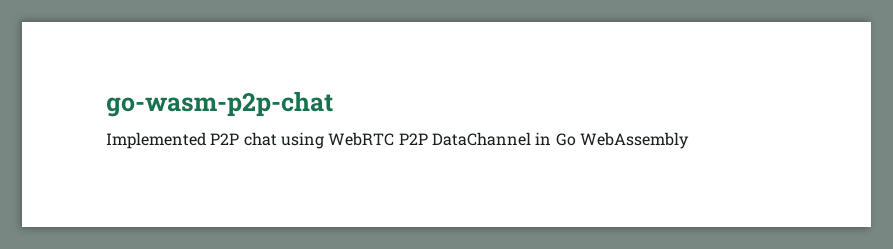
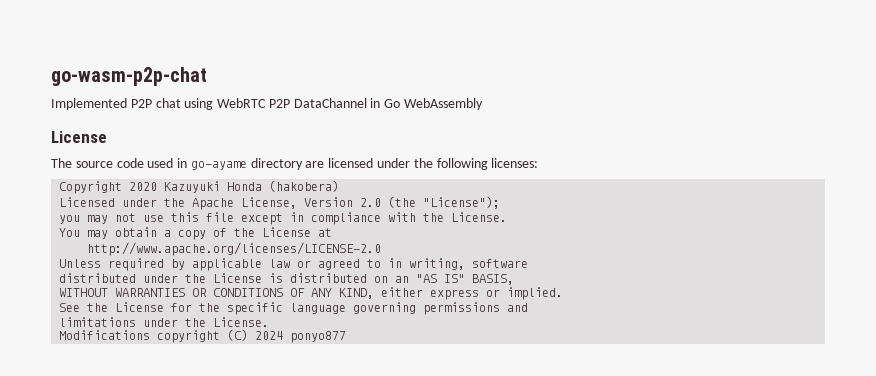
(689, 140) none -> [51,131,107,143] [51,158,539,170] [59,180,340,194] [59,196,501,210] [59,212,508,225] [59,227,333,240] [87,242,382,256] [59,258,529,271] [59,273,515,285] [59,287,564,300] [59,302,529,315] [59,317,270,327] [59,329,347,343] // License // The source code used in go-ayame directory are licensed under the following licenses: // Copyright 2020 Kazuyuki Honda (hakobera) // Licensed under the Apache License, Version 2.0 (the "License"); // you may not use this file except in compliance with the License. // You may obtain a copy of the License at // http://www.apache.org/licenses/LICENSE-2.0 // Unless required by applicable law or agreed to in writing, software // distributed under the License is distributed on an "AS IS" BASIS, // WITHOUT WARRANTIES OR CONDITIONS OF ANY KIND, either express or implied. // See the License for the specific language governing permissions and // limitations under the License. // Modifications copyright (C) 2024 ponyo877

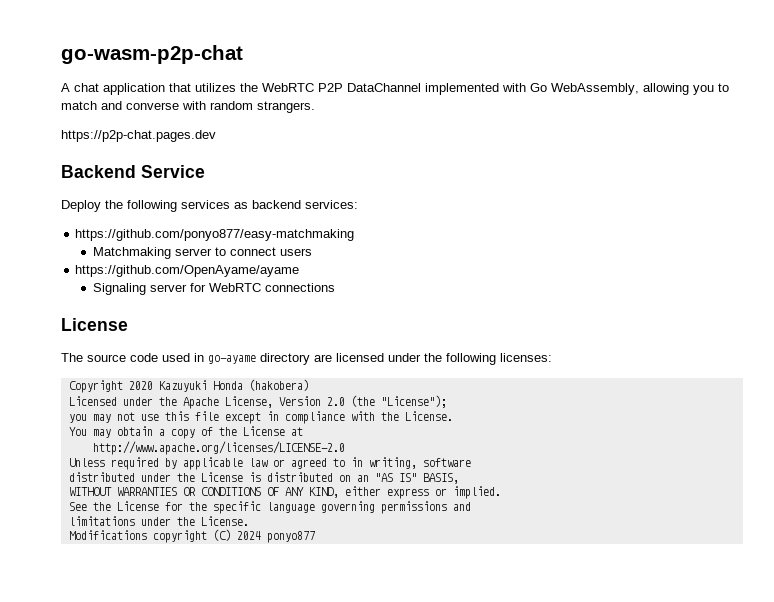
[51,98,484,110] Implemented P2P chat using WebRTC P2P DataChannel in Go WebAssembly -> [61,83,729,95] [61,101,315,113] [61,130,216,142] [61,165,205,178] [61,200,358,212] [75,229,355,241] [92,247,312,259] [75,265,300,277] [92,283,335,295] A chat application that utilizes the WebRTC P2P DataChannel implemented with Go WebAssembly, allowing you to match and converse with random strangers. // https://p2p-chat.pages.dev // Backend Service // Deploy the following services as backend services: // https://github.com/ponyo877/easy-matchmaking // Matchmaking server to connect users // https://github.com/OpenAyame/ayame // Signaling server for WebRTC connections

